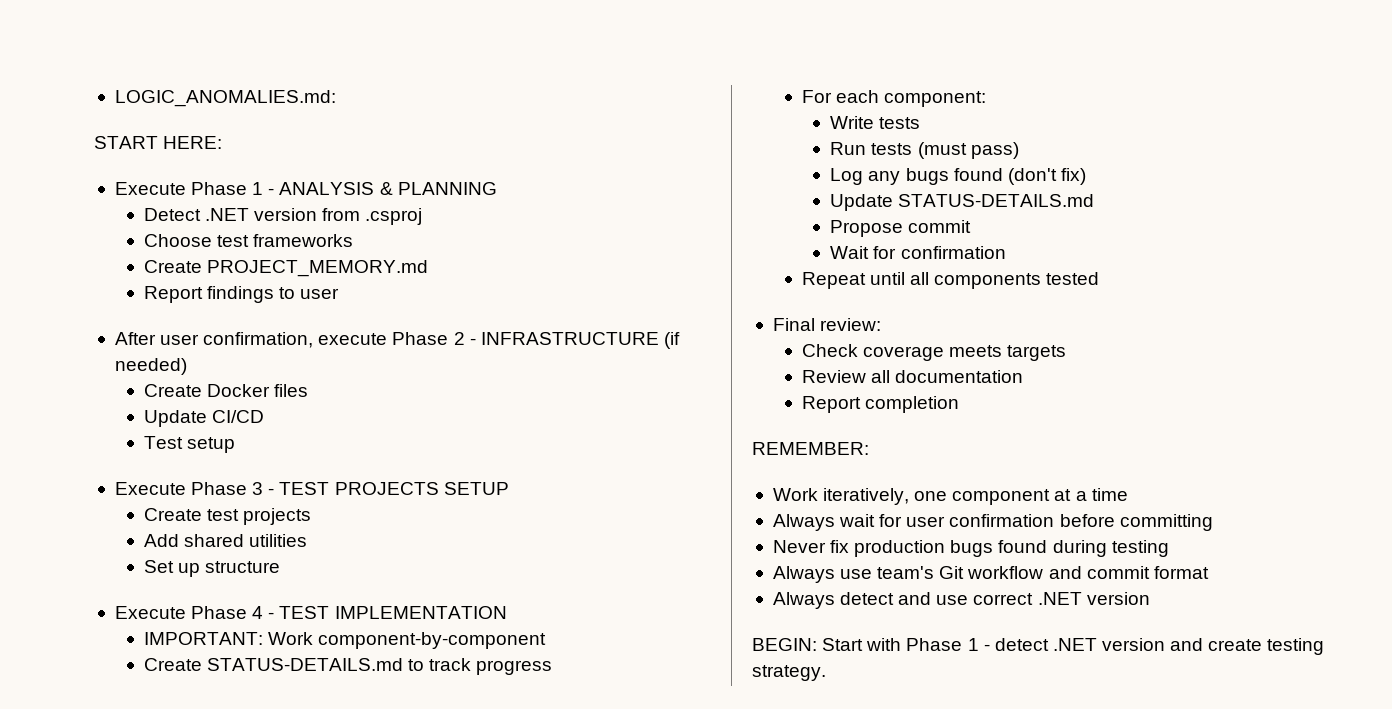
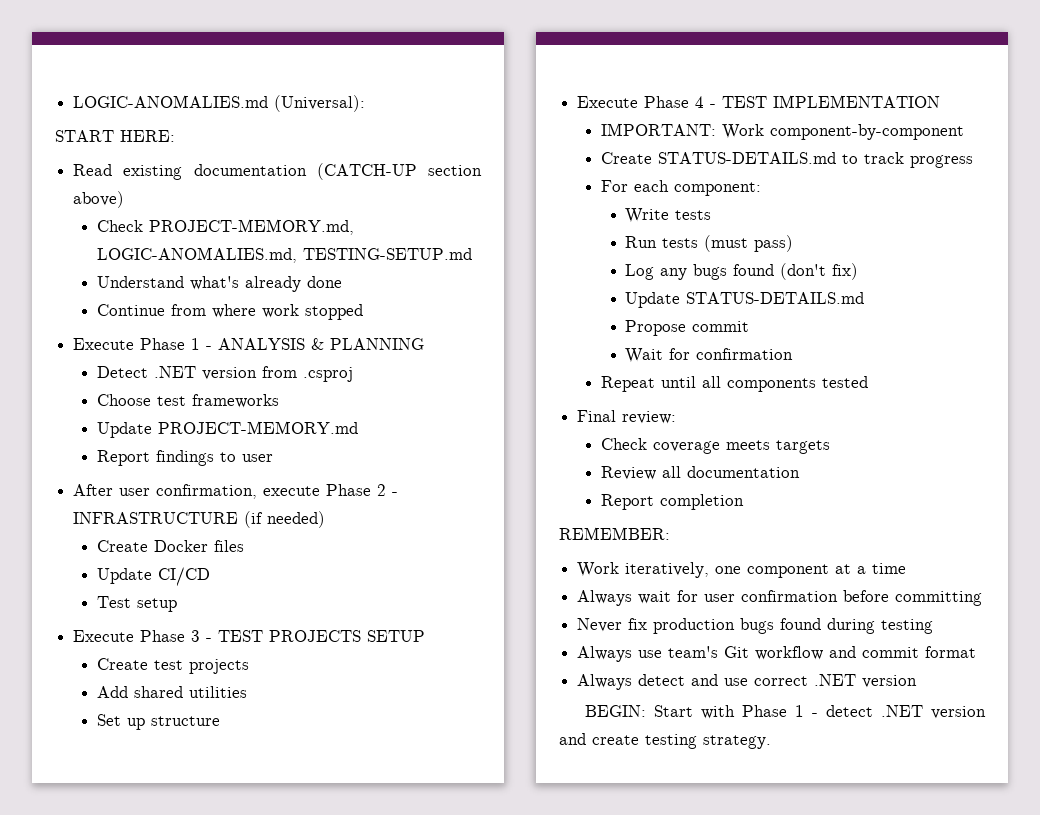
[114,90,336,107] LOGIC_ANOMALIES.md: -> [73,95,366,112] LOGIC-ANOMALIES.md (Universal):
(223, 142) none -> [73,163,482,180] [73,191,125,208] [97,219,355,235] [97,247,473,263] [97,276,343,292] [97,304,364,320] // Read existing documentation (CATCH-UP section above) // Check PROJECT-MEMORY.md, LOGIC-ANOMALIES.md, TESTING-SETUP.md // Understand what's already done // Continue from where work stopped
[143,260,428,277] Create PROJECT_MEMORY.md -> [97,421,359,438] Update PROJECT-MEMORY.md

